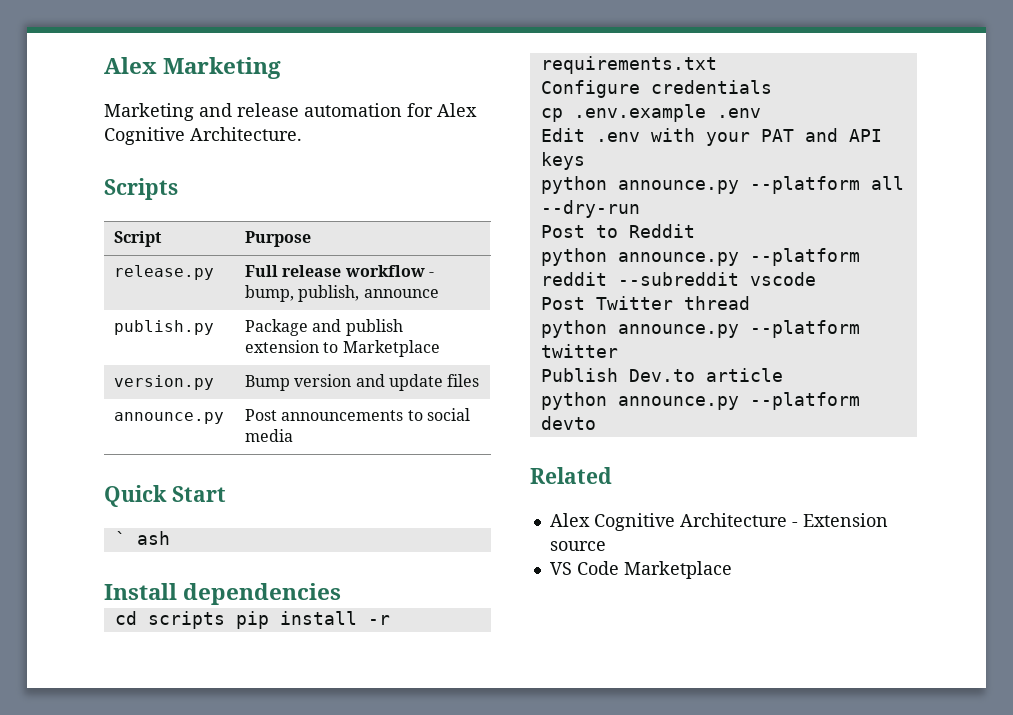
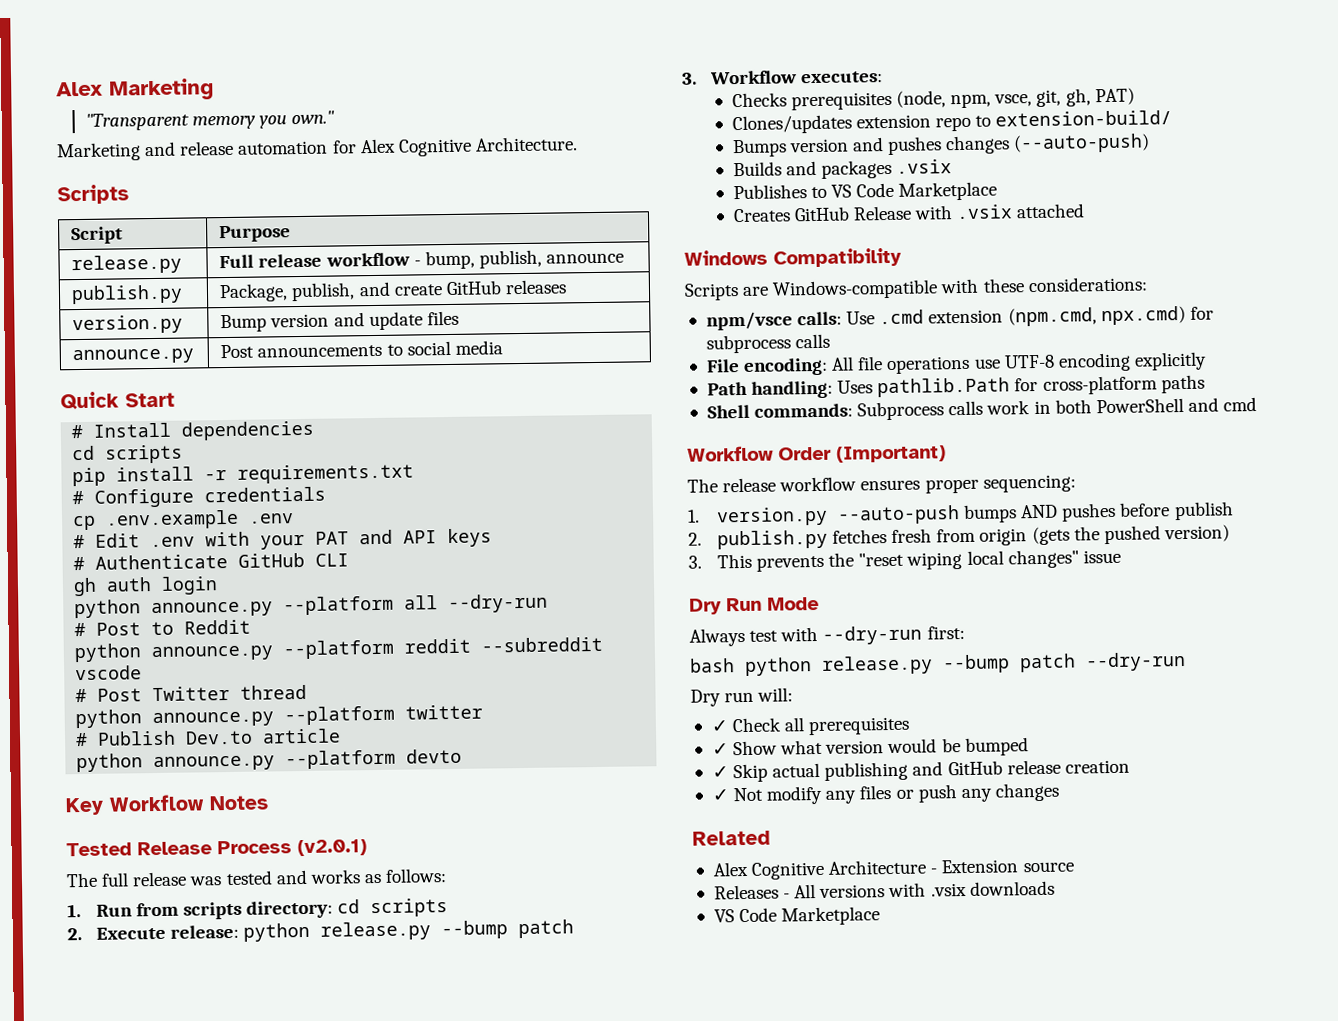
(282, 68) none -> [84,110,336,131] // "Transparent memory you own."
[245,319,403,336] [245,340,440,357] Package and publish extension to Marketplace -> [219,279,567,303] Package, publish, and create GitHub releases
[114,531,170,545] ` ash // -> [71,424,84,439] #
(225, 620) none -> (184, 454) //
(717, 65) none -> [72,490,85,505] #
(761, 113) none -> [73,534,86,549] #
(585, 161) none -> [73,552,350,571] [73,576,219,597] // # Authenticate GitHub CLI // gh auth login
(640, 209) none -> [74,622,87,637] #
(816, 279) none -> [75,688,88,703] #
(618, 351) none -> [75,732,89,747] #
(596, 423) none -> [65,794,269,816] [66,839,367,857] [66,868,448,888] [67,898,449,920] [67,919,575,942] [682,70,883,85] [731,87,1135,111] [731,110,1173,135] [731,133,1151,158] [732,159,953,179] [732,181,998,201] [732,203,1086,223] [684,247,902,268] [684,276,1148,301] [705,305,1214,331] [705,333,831,354] [705,351,1207,376] [706,374,1205,399] [706,396,1258,421] [687,445,946,463] [687,474,1076,494] [687,501,1234,527] [688,524,1230,550] [688,549,1121,572] [689,596,819,615] [689,625,965,647] [690,651,1186,676] [690,687,794,707] [710,716,911,736] [711,737,1029,757] [711,759,1130,783] [711,782,1059,805] // Key Workflow Notes // Tested Release Process (v2.0.1) // The full release was tested and works as follows: // 1. Run from scripts directory: cd scripts // 2. Execute release: python release.py --bump patch // 3. Workflow executes: // Checks prerequisites (node, npm, vsce, git, gh, PAT) // Clones/updates extension repo to extension-build/ // Bumps version and pushes changes (--auto-push) // Builds and packages .vsix // Publishes to VS Code Marketplace // Creates GitHub Release with .vsix attached // Windows Compatibility // Scripts are Windows-compatible with these considerations: // npm/vsce calls: Use .cmd extension (npm.cmd, npx.cmd) for subprocess calls // File encoding: All file operations use UTF-8 encoding explicitly // Path handling: Uses pathlib.Path for cross-platform paths // Shell commands: Subprocess calls work in both PowerShell and cmd // Workflow Order (Important) // The release workflow ensures proper sequencing: // 1. version.py --auto-push bumps AND pushes before publish // 2. publish.py fetches fresh from origin (gets the pushed version) // 3. This prevents the "reset wiping local changes" issue // Dry Run Mode // Always test with --dry-run first: // bash python release.py --bump patch --dry-run // Dry run will: // ✓ Check all prerequisites // ✓ Show what version would be bumped // ✓ Skip actual publishing and GitHub release creation // ✓ Not modify any files or push any changes
(606, 546) none -> [713,880,1055,900] // Releases - All versions with .vsix downloads

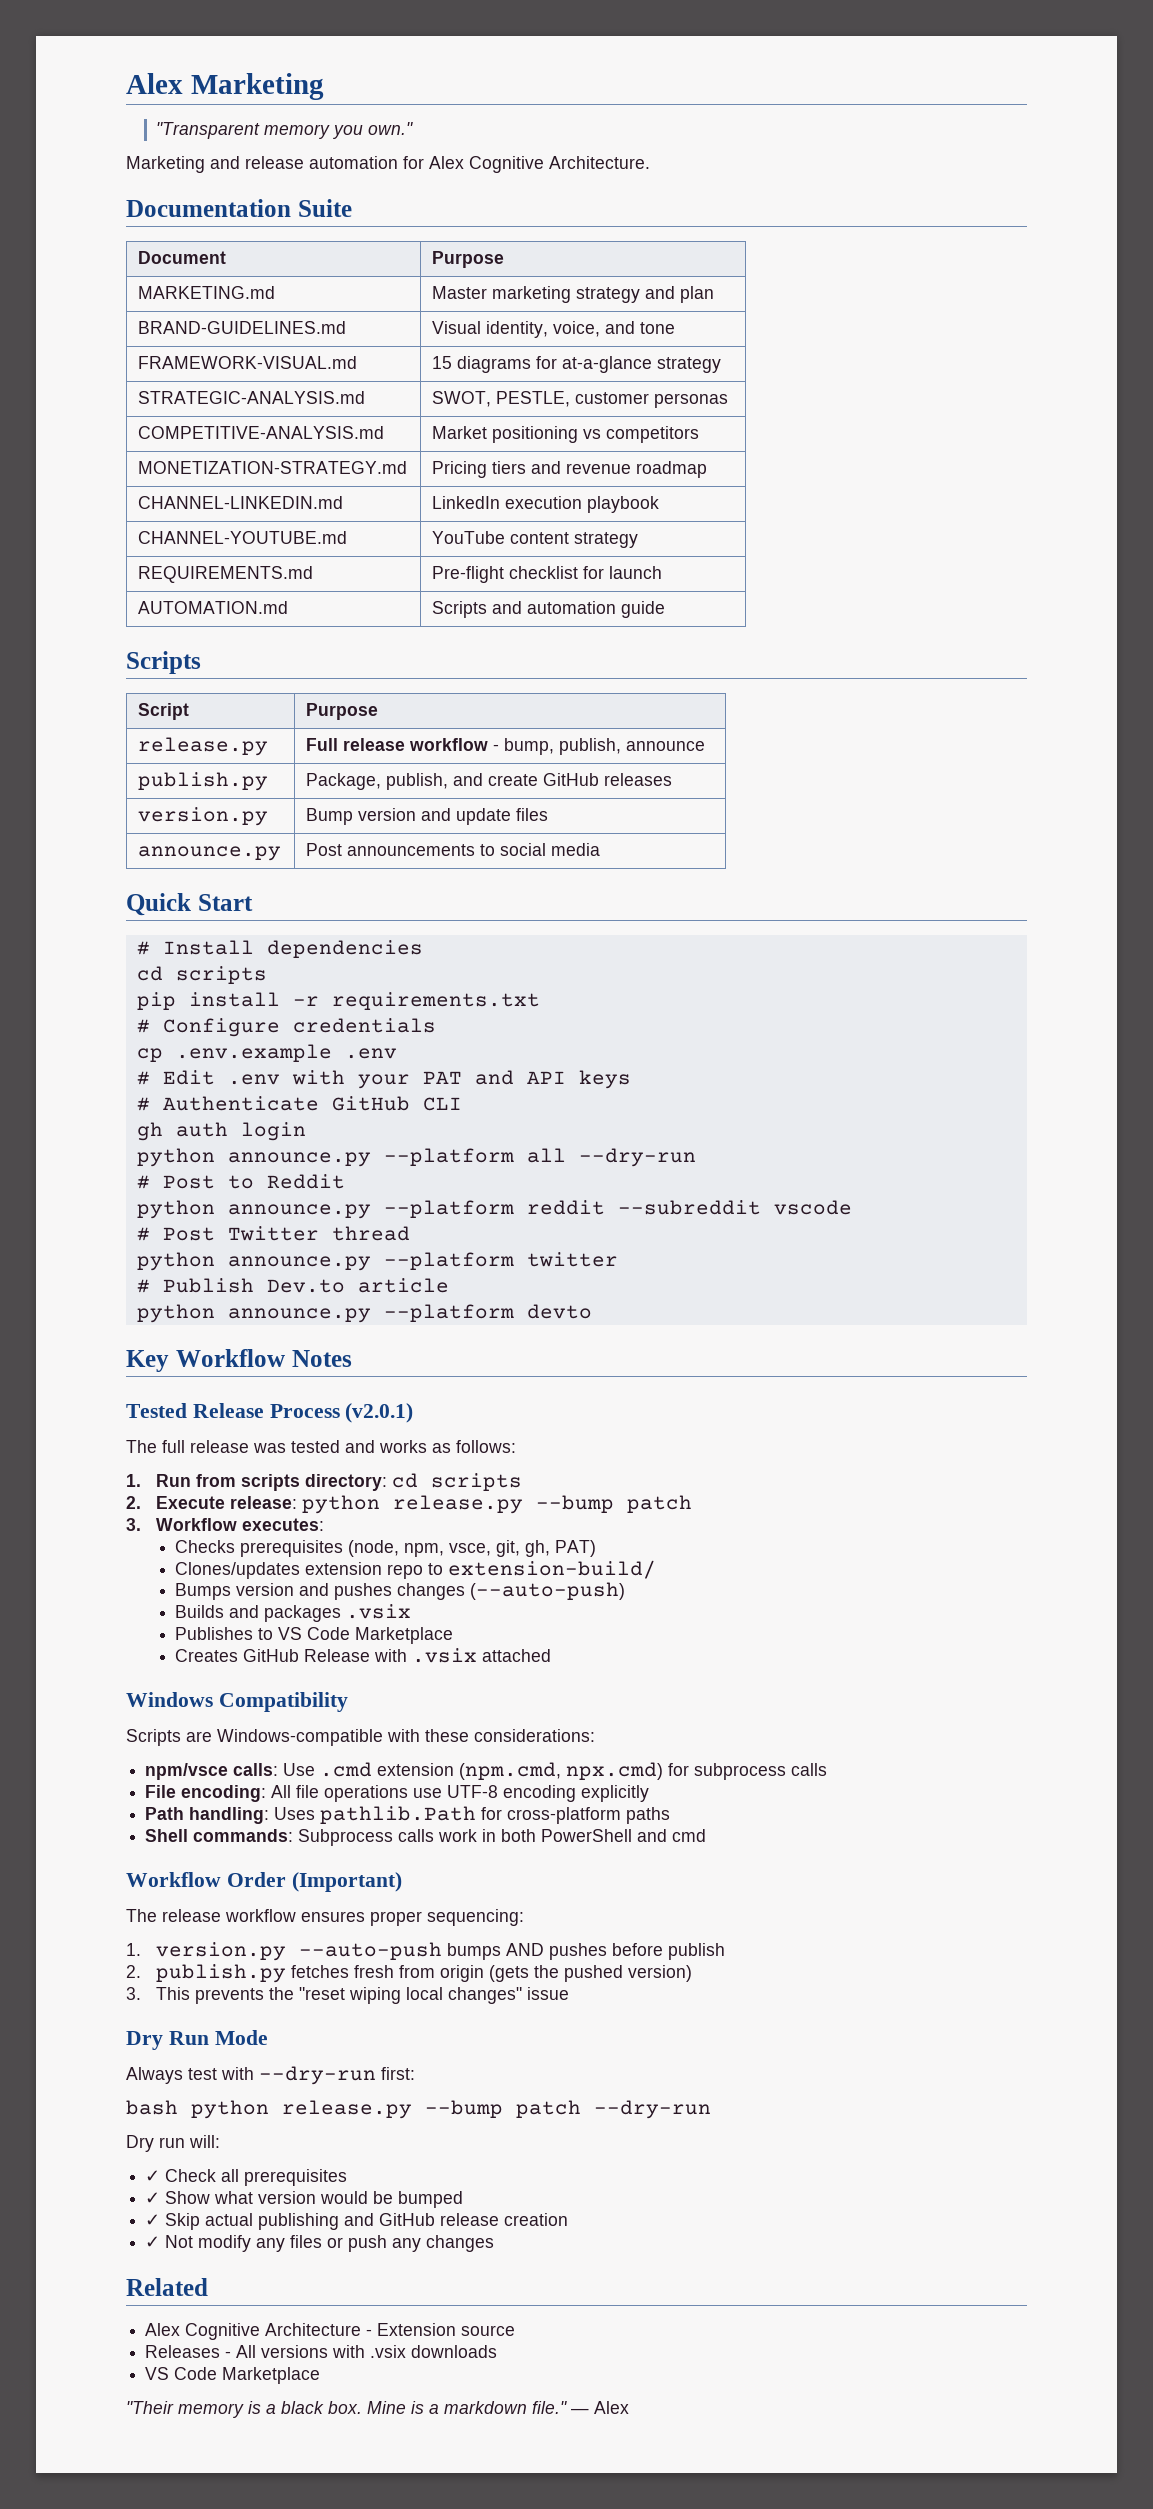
(578, 144) none -> [126,199,352,217] [138,251,227,264] [432,251,505,268] [138,286,276,299] [432,286,715,303] [138,321,347,334] [432,321,676,338] [138,356,358,369] [432,356,722,373] [138,391,366,404] [432,391,729,408] [138,426,385,439] [432,426,700,443] [138,461,408,474] [432,461,708,478] [138,496,344,509] [432,496,660,513] [138,531,348,544] [432,531,639,548] [138,566,314,583] [432,566,663,583] [138,601,289,614] [432,601,666,618] // Documentation Suite // Document | Purpose // MARKETING.md | Master marketing strategy and plan // BRAND-GUIDELINES.md | Visual identity, voice, and tone // FRAMEWORK-VISUAL.md | 15 diagrams for at-a-glance strategy // STRATEGIC-ANALYSIS.md | SWOT, PESTLE, customer personas // COMPETITIVE-ANALYSIS.md | Market positioning vs competitors // MONETIZATION-STRATEGY.md | Pricing tiers and revenue roadmap // CHANNEL-LINKEDIN.md | LinkedIn execution playbook // CHANNEL-YOUTUBE.md | YouTube content strategy // REQUIREMENTS.md | Pre-flight checklist for launch // AUTOMATION.md | Scripts and automation guide
(881, 916) none -> [126,2401,629,2418] // "Their memory is a black box. Mine is a markdown file." — Alex

